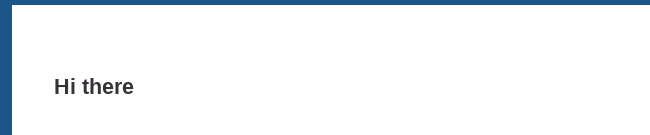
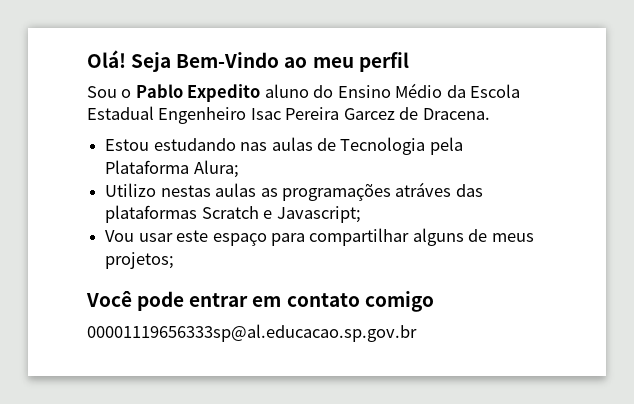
[54,78,134,94] Hi there -> [87,50,409,72] [87,83,521,102] [87,106,490,124] [105,137,463,155] [105,160,239,178] [105,182,483,201] [105,205,361,223] [105,228,534,246] [105,252,175,269] [86,291,434,312] [87,324,417,342] Olá! Seja Bem-Vindo ao meu perfil // Sou o Pablo Expedito aluno do Ensino Médio da Escola Estadual Engenheiro Isac Pereira Garcez de Dracena. // Estou estudando nas aulas de Tecnologia pela Plataforma Alura; // Utilizo nestas aulas as programações atráves das plataformas Scratch e Javascript; // Vou usar este espaço para compartilhar alguns de meus projetos; // Você pode entrar em contato comigo // 00001119656333sp@al.educacao.sp.gov.br

